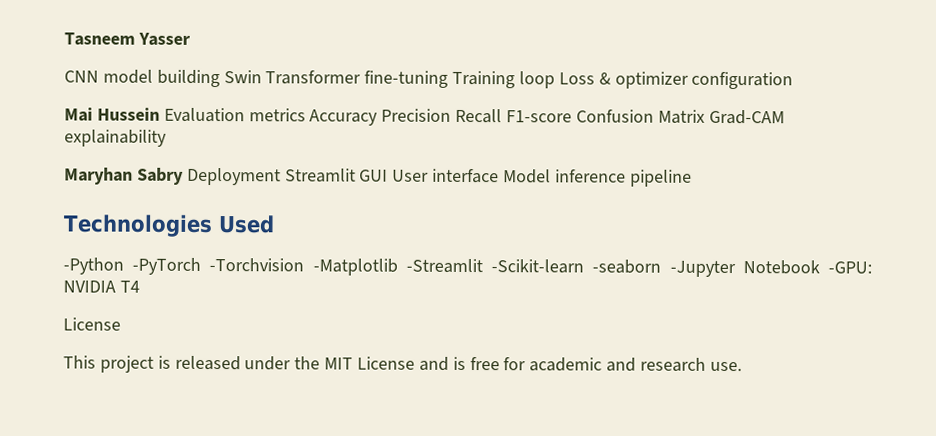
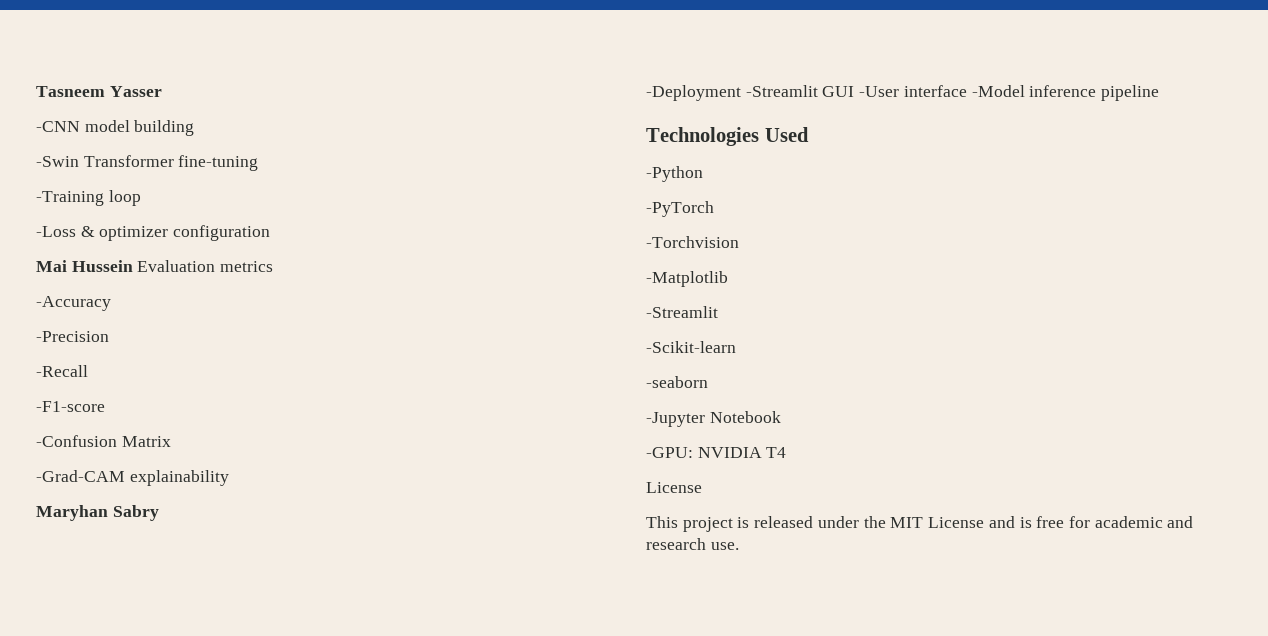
[64,70,99,83] CNN -> [36,121,80,132] -CNN
[223,70,262,84] Swin -> [36,156,79,167] // -Swin
[452,70,516,89] Training -> [36,191,104,206] // -Training
[558,72,595,85] Loss -> [36,226,76,237] // -Loss
[309,108,654,126] Accuracy Precision Recall F1-score Confusion -> [36,296,111,311] [36,331,109,342] [36,365,88,377] [36,401,105,412] [36,435,117,447] // -Accuracy // -Precision // -Recall // -F1-score // -Confusion
[708,109,785,125] Grad-CAM -> [36,470,125,482] // -Grad-CAM
[186,167,552,186] Deployment Streamlit GUI User interface Model -> [646,85,1025,101] // -Deployment -Streamlit GUI -User interface -Model
(124, 266) none -> (703, 174) //
(202, 266) none -> (714, 209) //
(305, 265) none -> (739, 242) //
[405,258,483,274] -Streamlit -> [646,306,718,318] // -Streamlit //
(585, 266) none -> (736, 347) //
(662, 266) none -> (708, 382) //
(820, 267) none -> (781, 417) //

